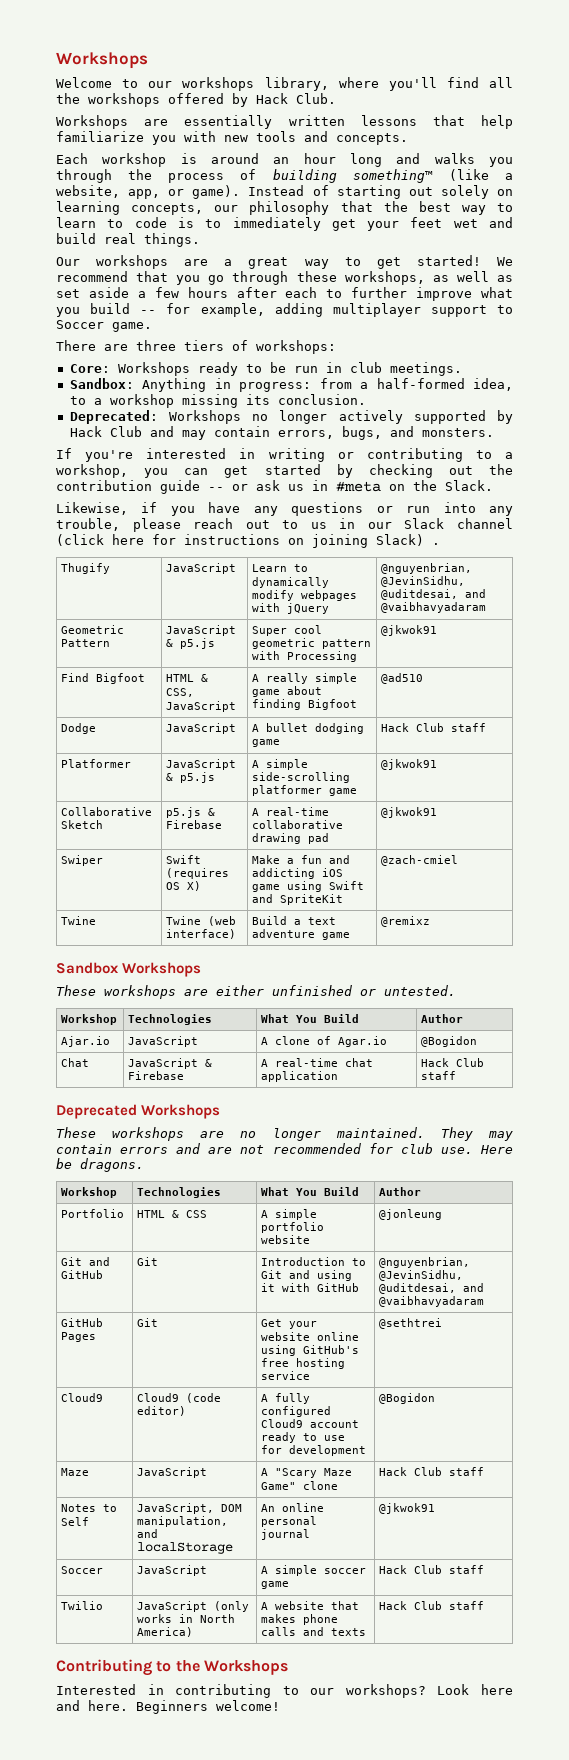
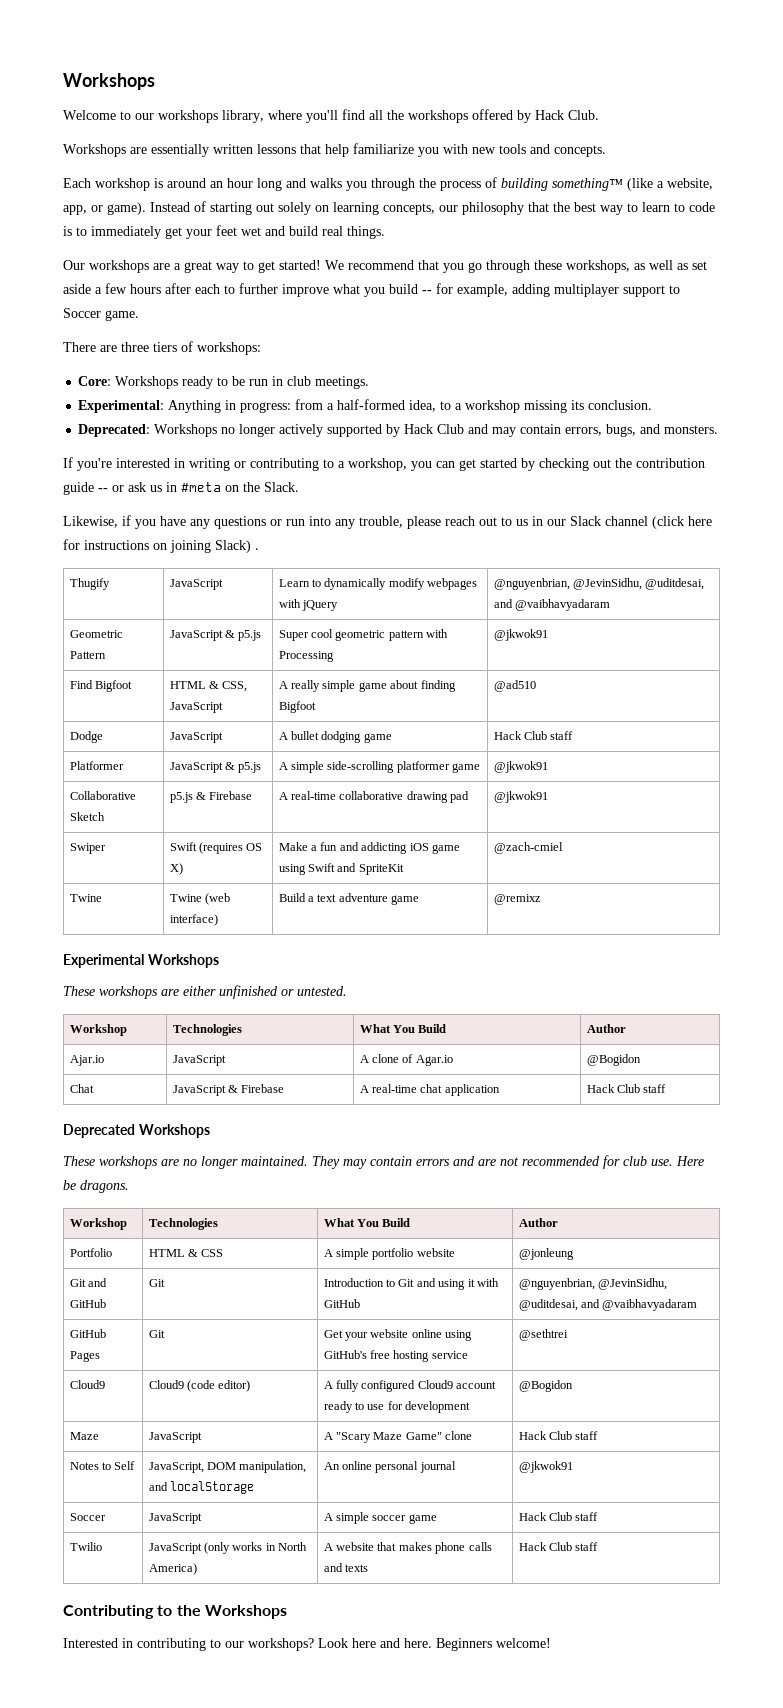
[69,378,134,389] Sandbox: -> [78,400,165,413] Experimental:
[56,962,119,974] Sandbox -> [63,954,144,968] Experimental

